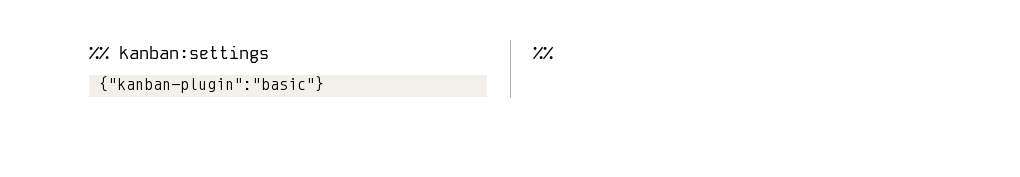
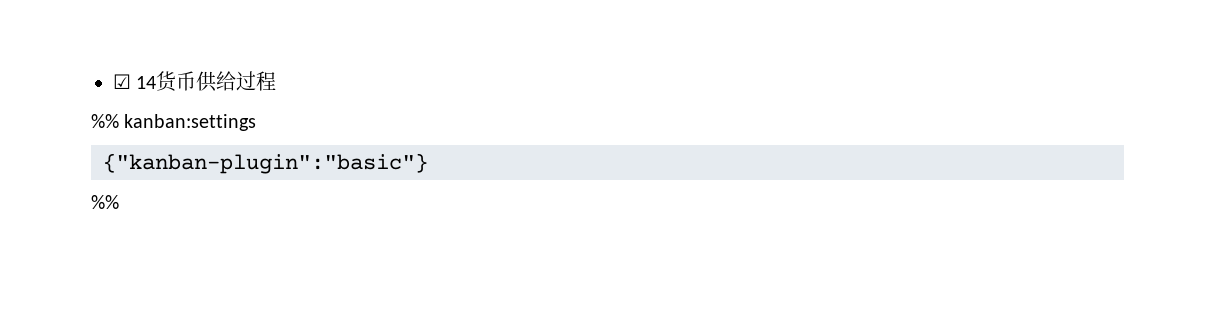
(89, 53) none -> [113,71,277,92] ☑ 14货币供给过程 //

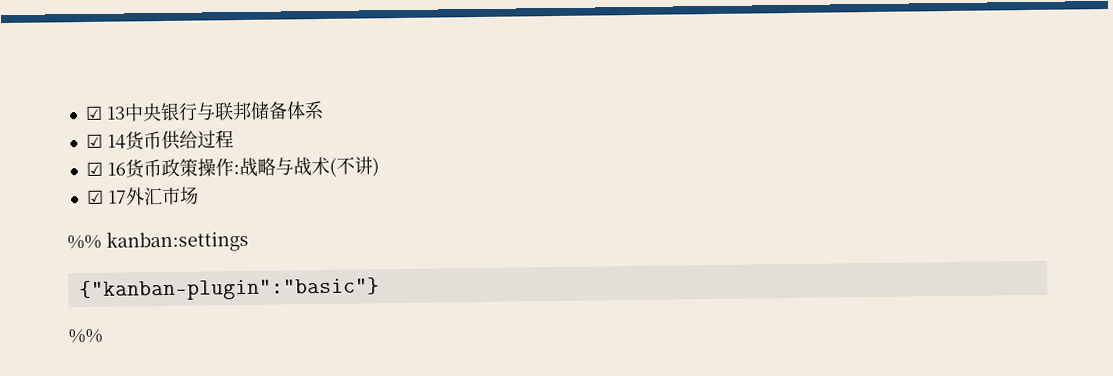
[113,71,277,92] ☑ 14货币供给过程 -> [84,100,324,122] [85,130,234,151] [85,156,380,179] [85,186,199,206] ☑ 13中央银行与联邦储备体系 // ☑ 14货币供给过程 // ☑ 16货币政策操作:战略与战术(不讲) // ☑ 17外汇市场

